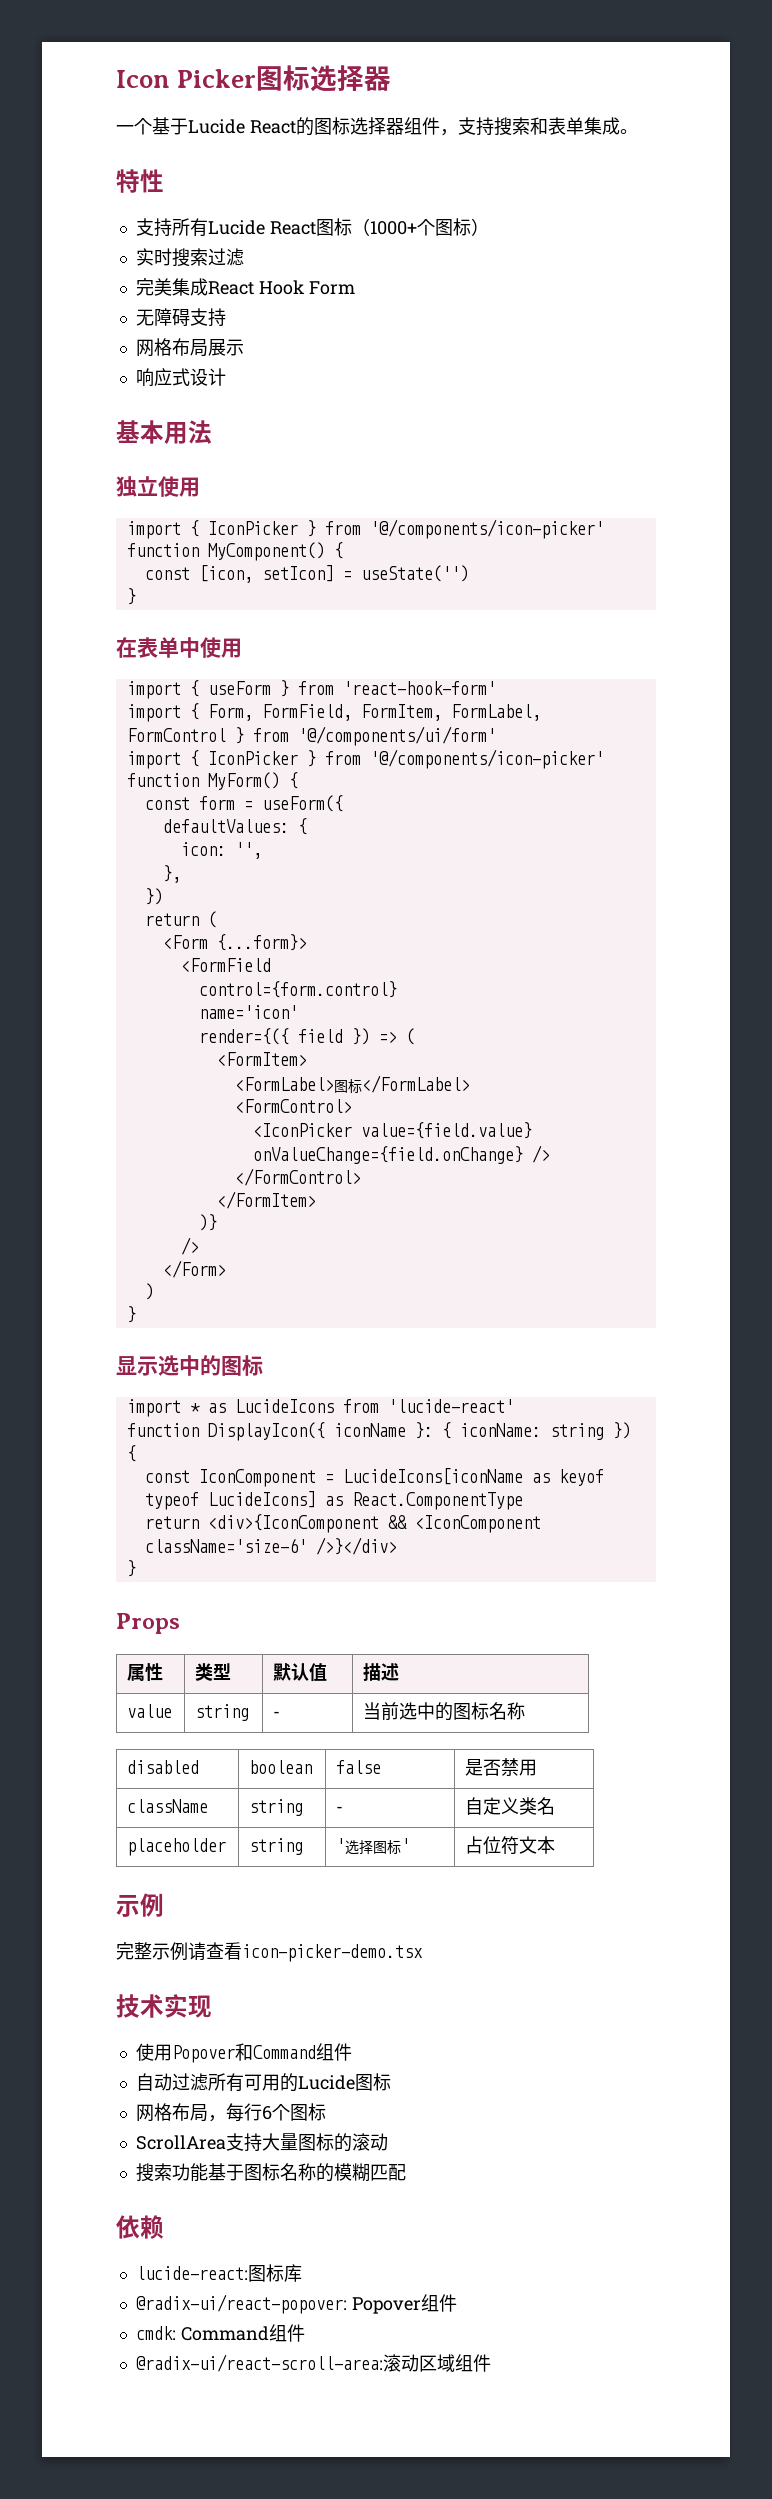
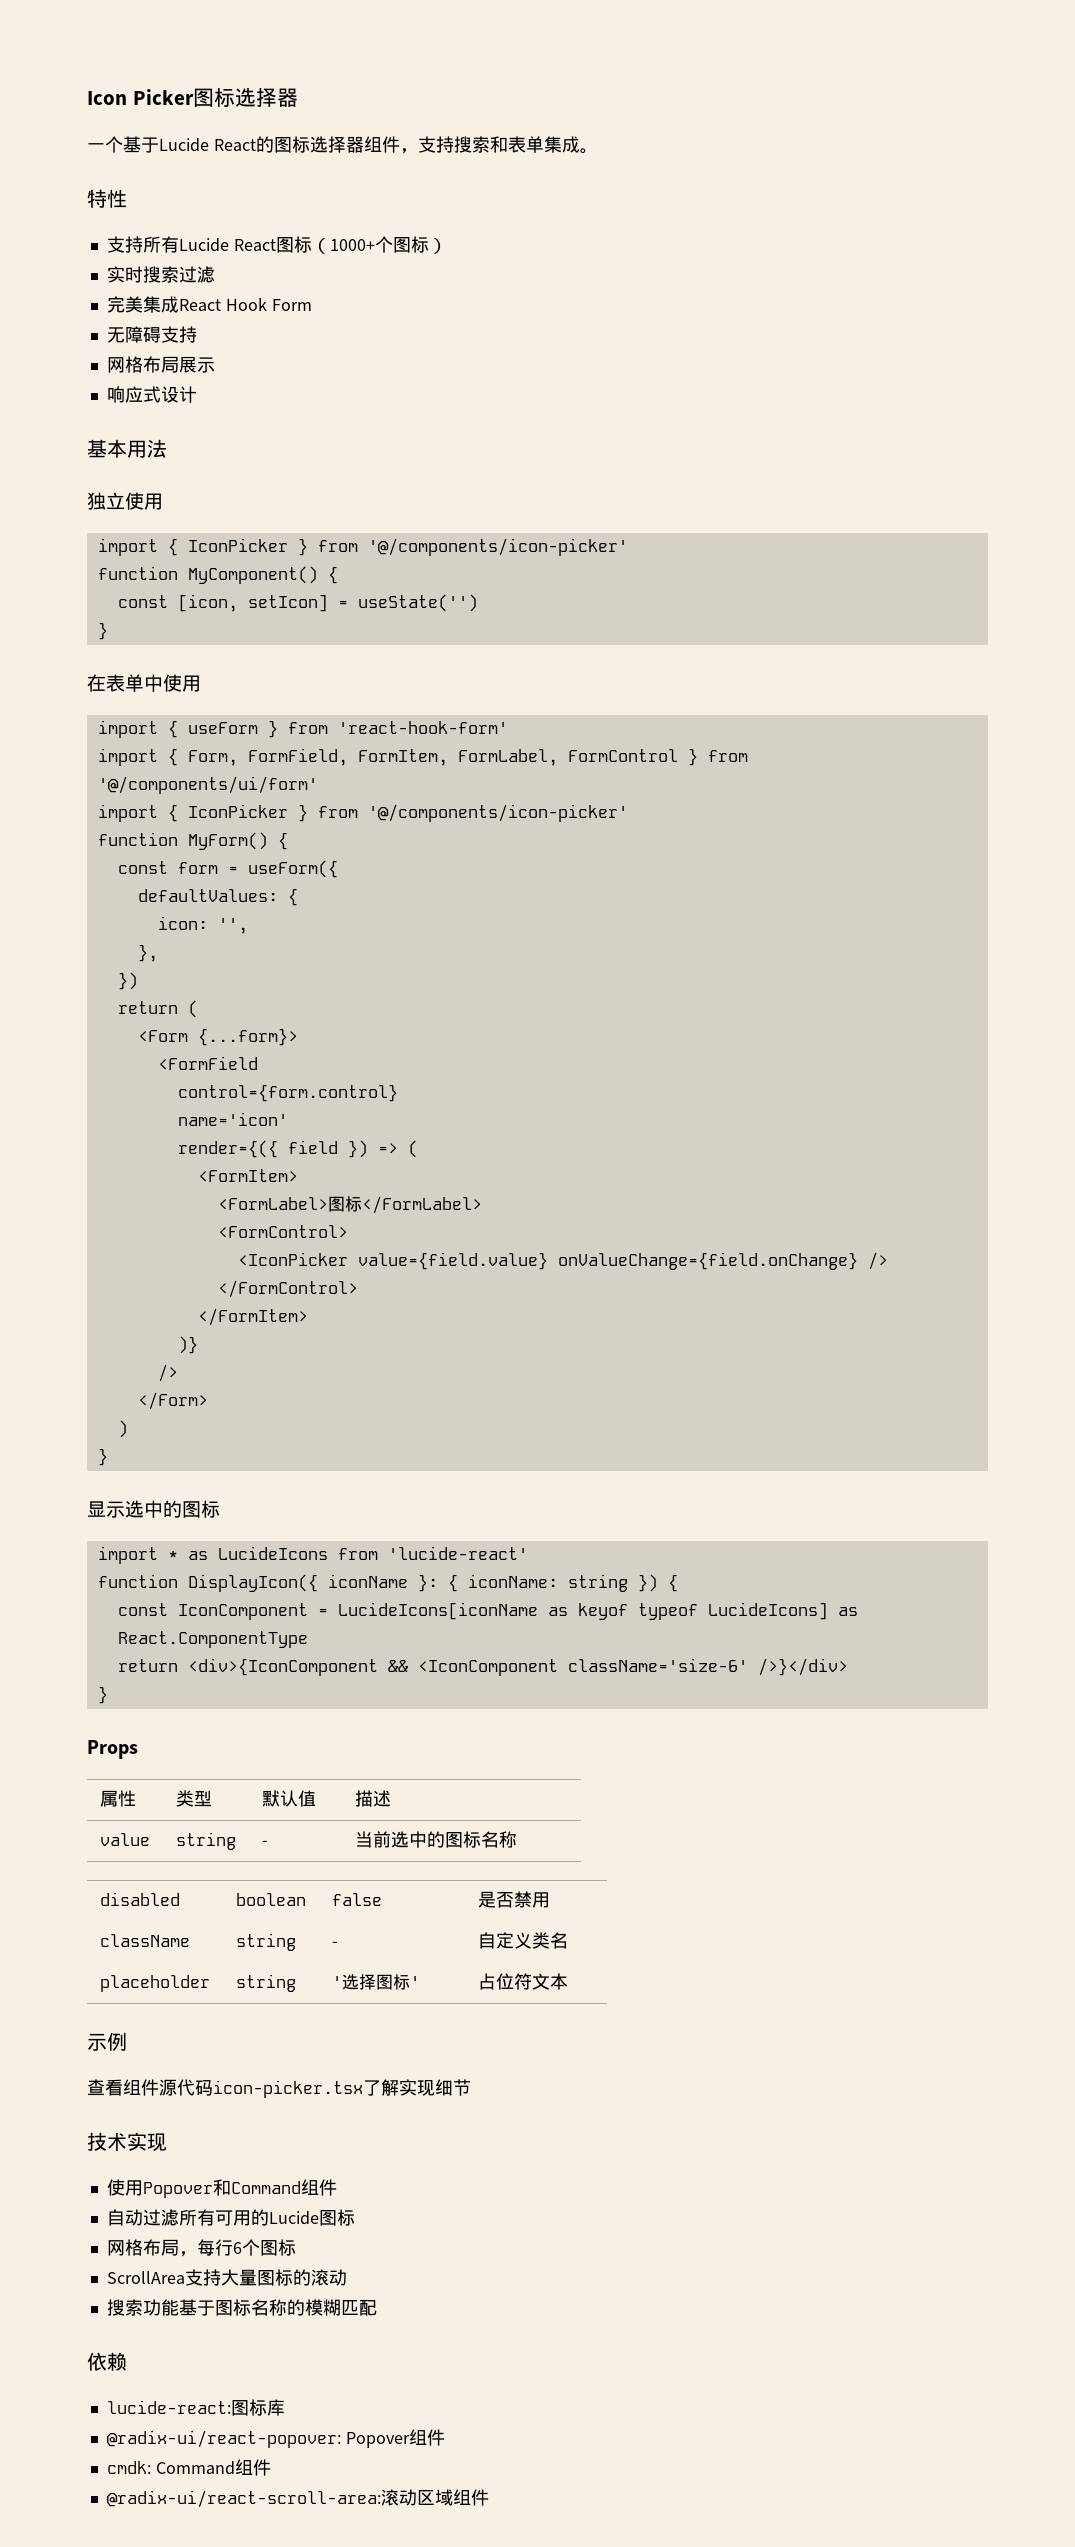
[116,1942,423,1962] 完整示例请查看icon-picker-demo.tsx -> [87,2079,471,2098] 查看组件源代码icon-picker.tsx了解实现细节

